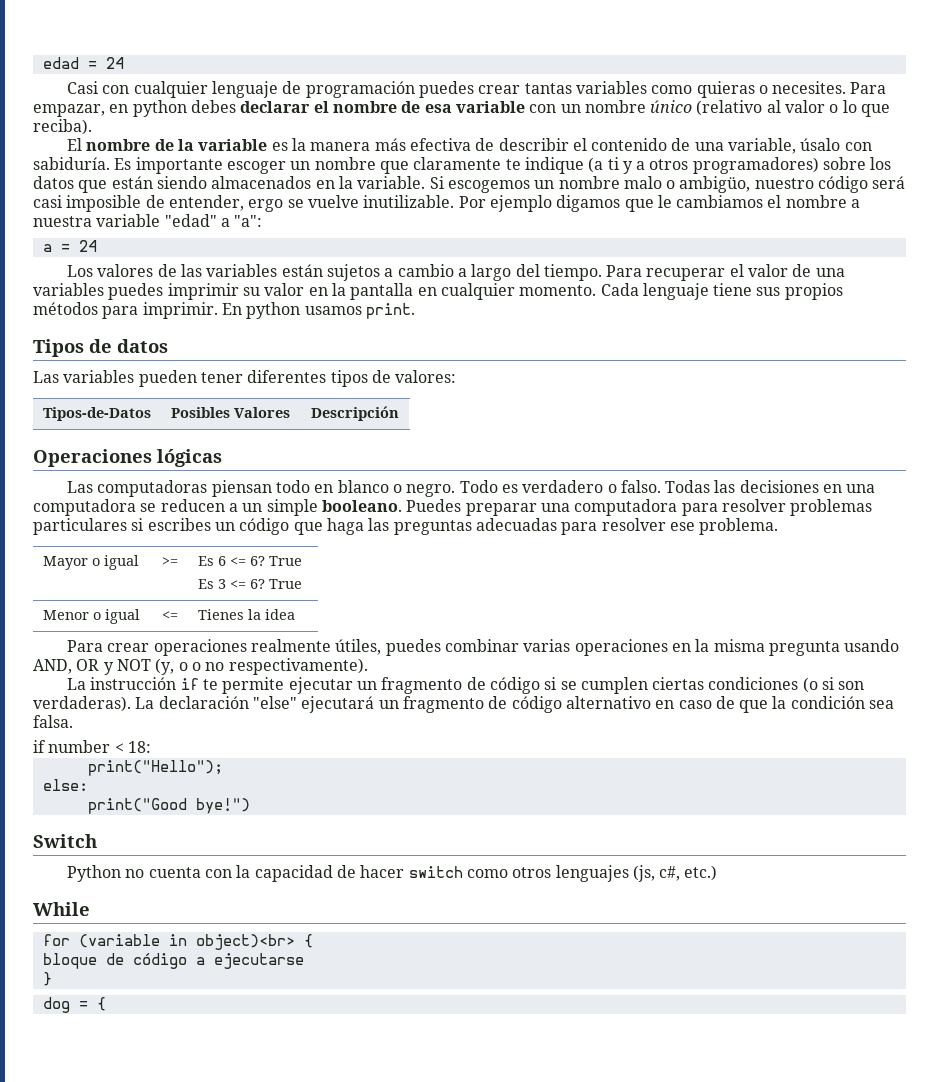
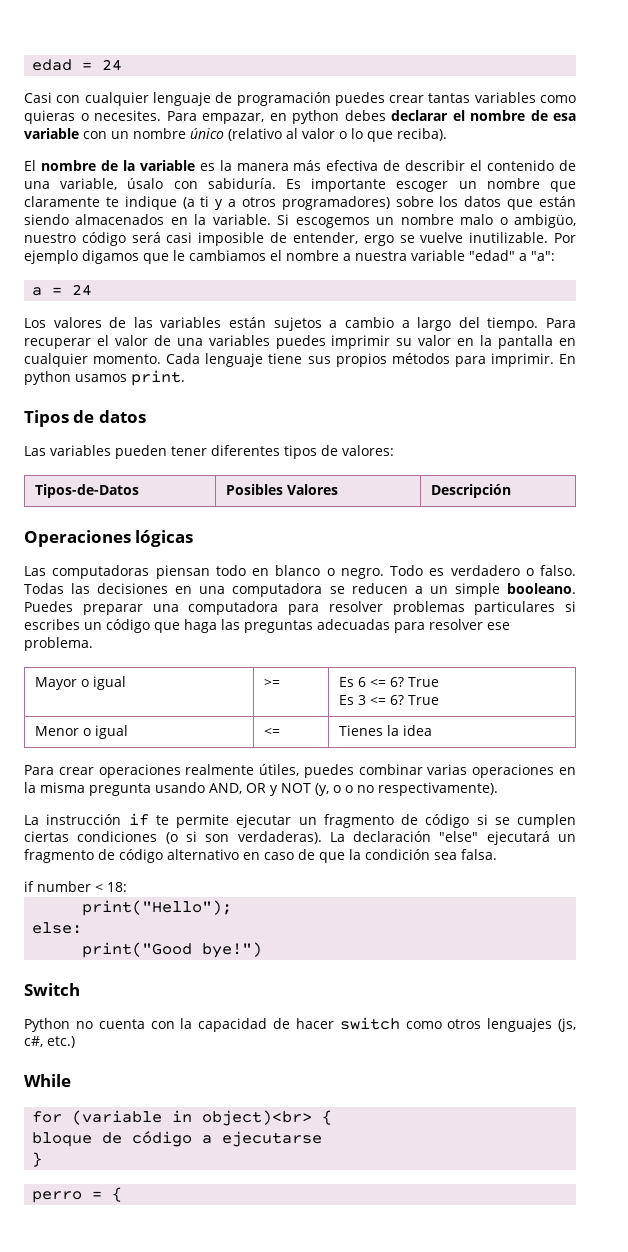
[42,997,70,1013] dog -> [32,1191,83,1203] perro

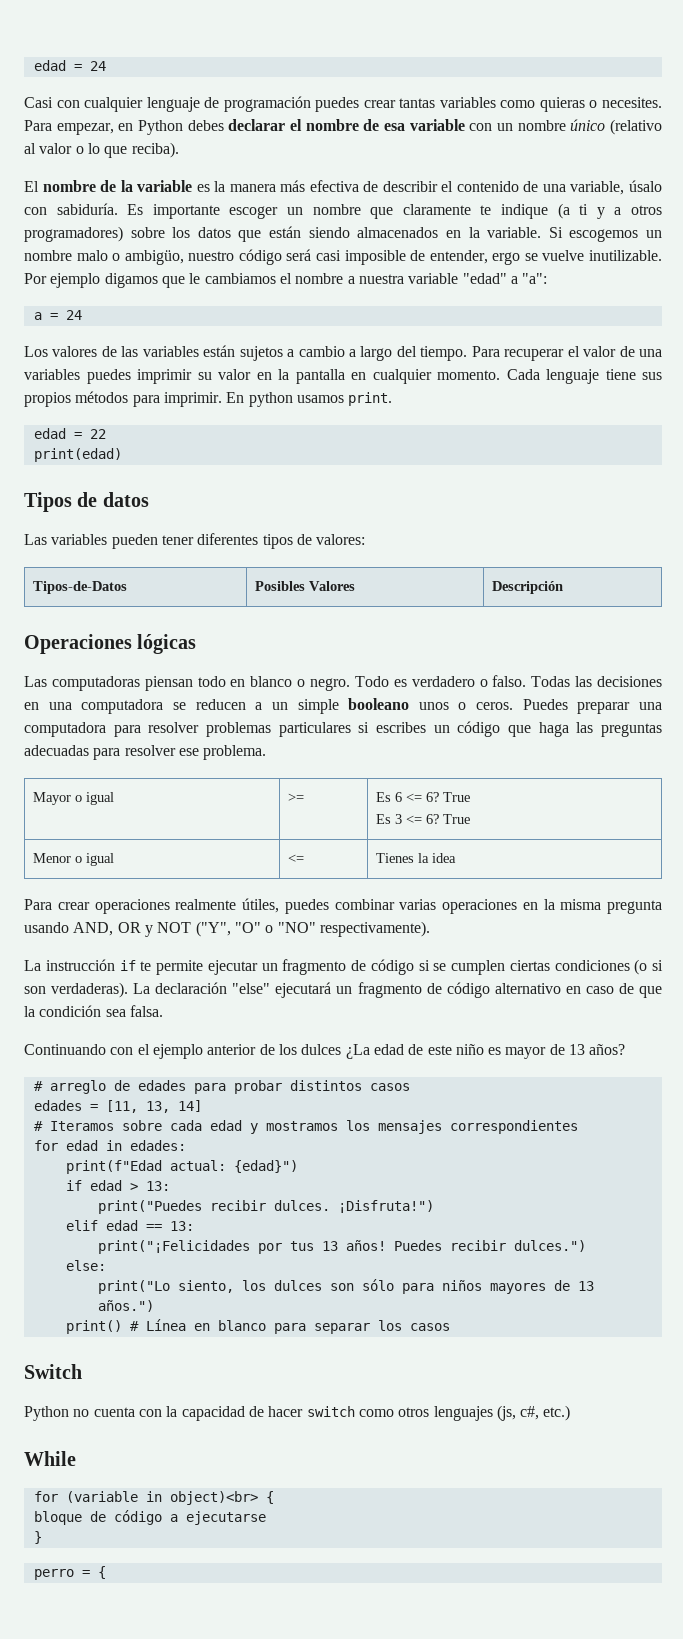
[202,110,339,124] empazar, en python -> [56,120,183,135] empezar, en Python
(185, 378) none -> [33,428,106,439] [33,448,122,462] // edad = 22 // print(edad)
[507,583,576,594] booleano. -> [348,698,514,710] booleano unos o ceros.
[315,783,374,796] (y, o o no -> [195,921,316,937] ("Y", "O" o "NO"
[24,881,127,892] [82,900,233,916] [32,922,83,934] [82,942,263,958] if number < 18: // print("Hello"); // else: // print("Good bye!") -> [24,1044,626,1059] [33,1080,410,1094] [33,1100,202,1113] [33,1120,578,1134] [33,1140,186,1151] [65,1160,298,1174] [65,1180,170,1191] [97,1200,434,1214] [65,1220,194,1231] [97,1240,586,1254] [65,1260,106,1271] [97,1279,594,1294] [97,1300,154,1312] [65,1319,450,1334] Continuando con el ejemplo anterior de los dulces ¿La edad de este niño es mayor de 13 años? // # arreglo de edades para probar distintos casos // edades = [11, 13, 14] // # Iteramos sobre cada edad y mostramos los mensajes correspondientes // for edad in edades: // print(f"Edad actual: {edad}") // if edad > 13: // print("Puedes recibir dulces. ¡Disfruta!") // elif edad == 13: // print("¡Felicidades por tus 13 años! Puedes recibir dulces.") // else: // print("Lo siento, los dulces son sólo para niños mayores de 13 años.") // print() # Línea en blanco para separar los casos

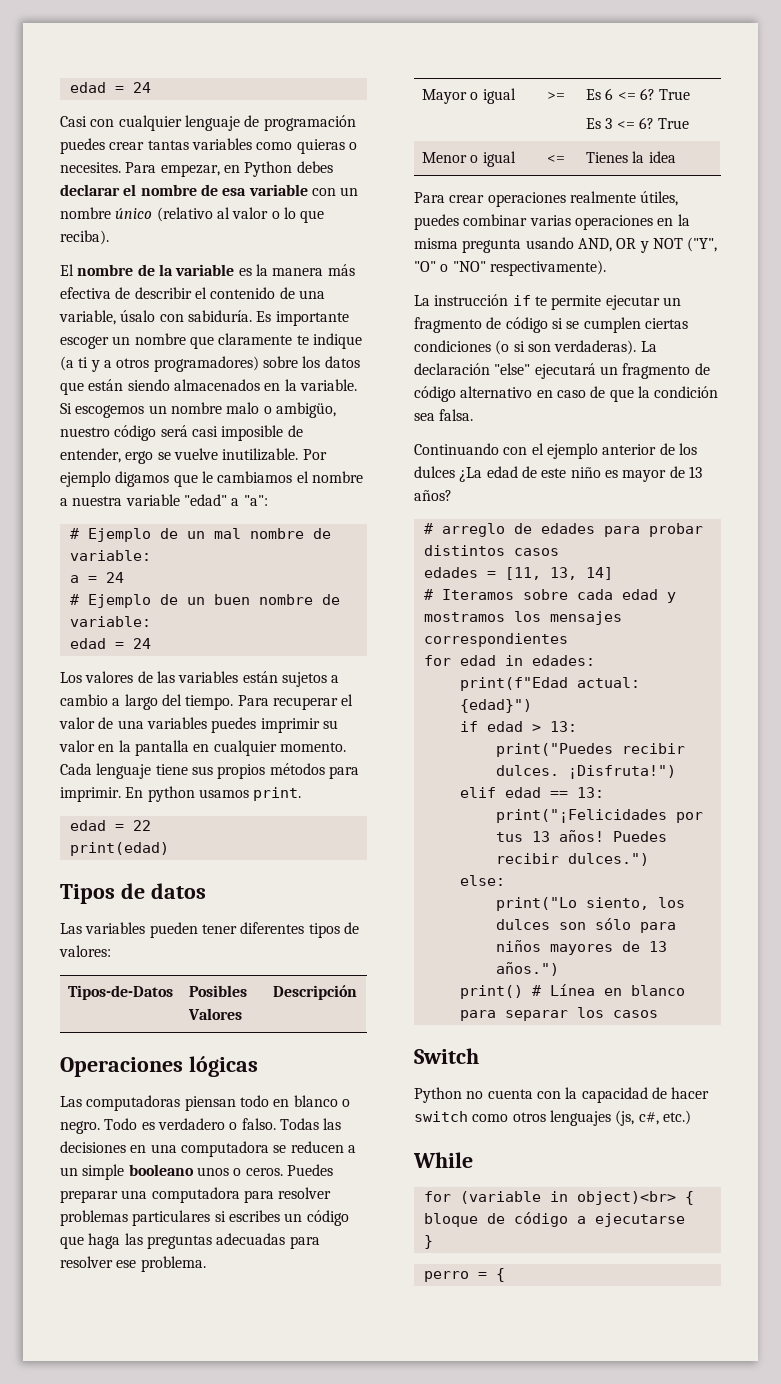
[33,312,42,320] a -> [69,528,331,542] [69,550,151,561] [69,572,124,583] [69,594,340,608] [69,616,151,627] [69,638,106,649] # Ejemplo de un mal nombre de variable: // a = 24 // # Ejemplo de un buen nombre de variable: // edad

